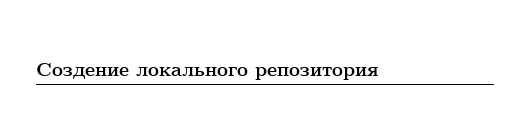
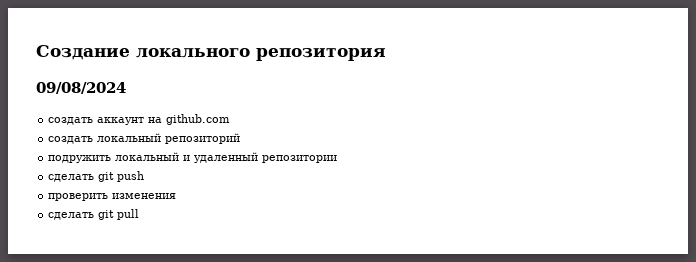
[36,63,129,79] Создение -> [36,45,130,60] Создание
(379, 73) none -> [36,82,126,94] [48,114,231,125] [48,133,241,144] [48,152,338,163] [48,171,145,182] [48,193,177,201] [48,209,140,220] // 09/08/2024 // создать аккаунт на github.com // создать локальный репозиторий // подружить локальный и удаленный репозитории // сделать git push // проверить изменения // сделать git pull

